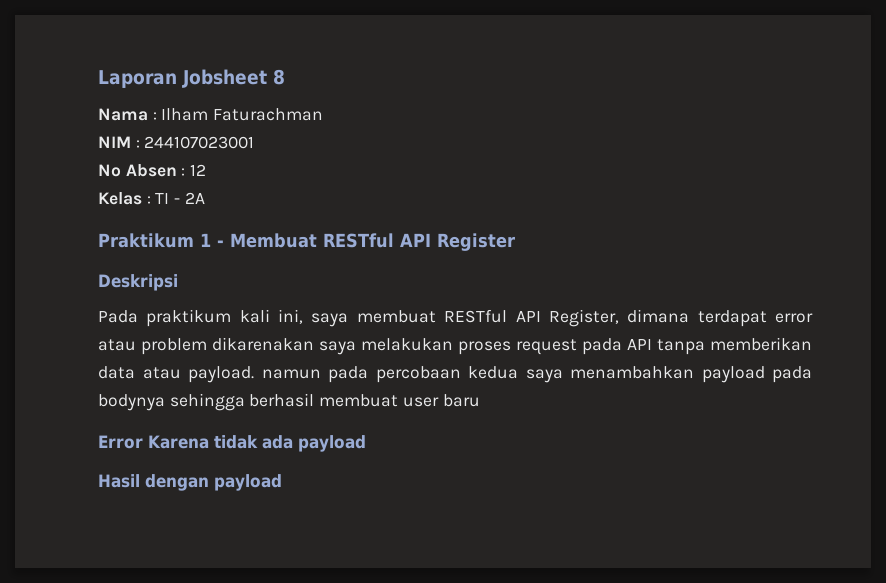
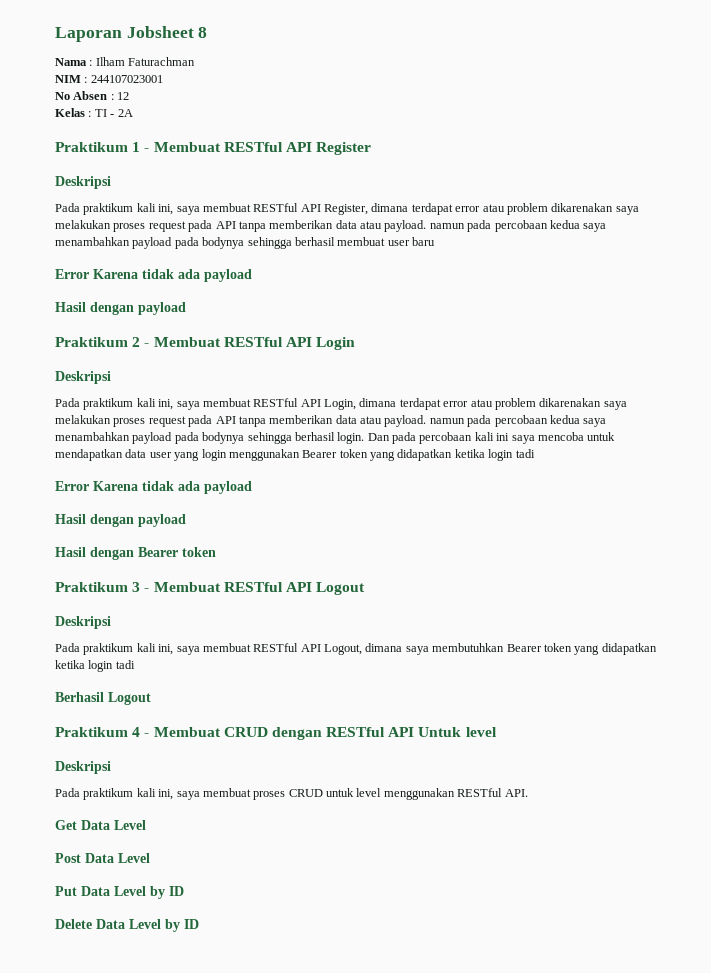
(282, 482) none -> [55,337,356,350] [55,371,111,384] [55,398,627,410] [55,415,607,427] [55,432,616,444] [55,449,535,461] [55,481,252,494] [55,514,186,527] [55,547,216,560] [55,582,366,595] [55,616,111,629] [55,643,657,655] [55,660,135,672] [55,692,151,705] [55,727,497,740] [55,761,111,774] [55,788,528,800] [55,820,146,830] [55,853,150,863] [55,886,184,899] [55,919,199,932] // Praktikum 2 - Membuat RESTful API Login // Deskripsi // Pada praktikum kali ini, saya membuat RESTful API Login, dimana terdapat error atau problem dikarenakan saya melakukan proses request pada API tanpa memberikan data atau payload. namun pada percobaan kedua saya menambahkan payload pada bodynya sehingga berhasil login. Dan pada percobaan kali ini saya mencoba untuk mendapatkan data user yang login menggunakan Bearer token yang didapatkan ketika login tadi // Error Karena tidak ada payload // Hasil dengan payload // Hasil dengan Bearer token // Praktikum 3 - Membuat RESTful API Logout // Deskripsi // Pada praktikum kali ini, saya membuat RESTful API Logout, dimana saya membutuhkan Bearer token yang didapatkan ketika login tadi // Berhasil Logout // Praktikum 4 - Membuat CRUD dengan RESTful API Untuk level // Deskripsi // Pada praktikum kali ini, saya membuat proses CRUD untuk level menggunakan RESTful API. // Get Data Level // Post Data Level // Put Data Level by ID // Delete Data Level by ID

